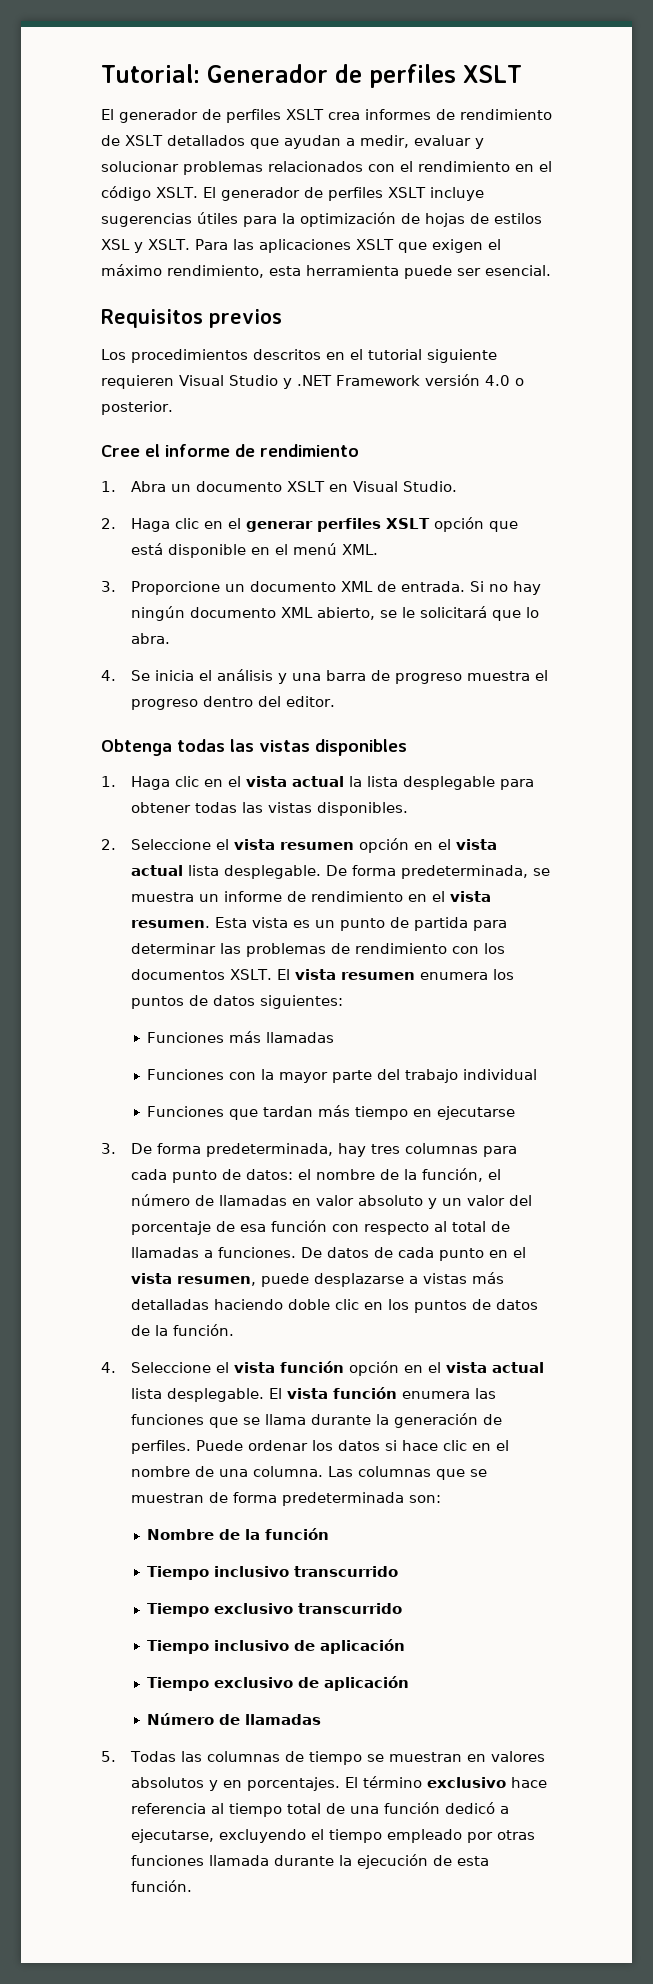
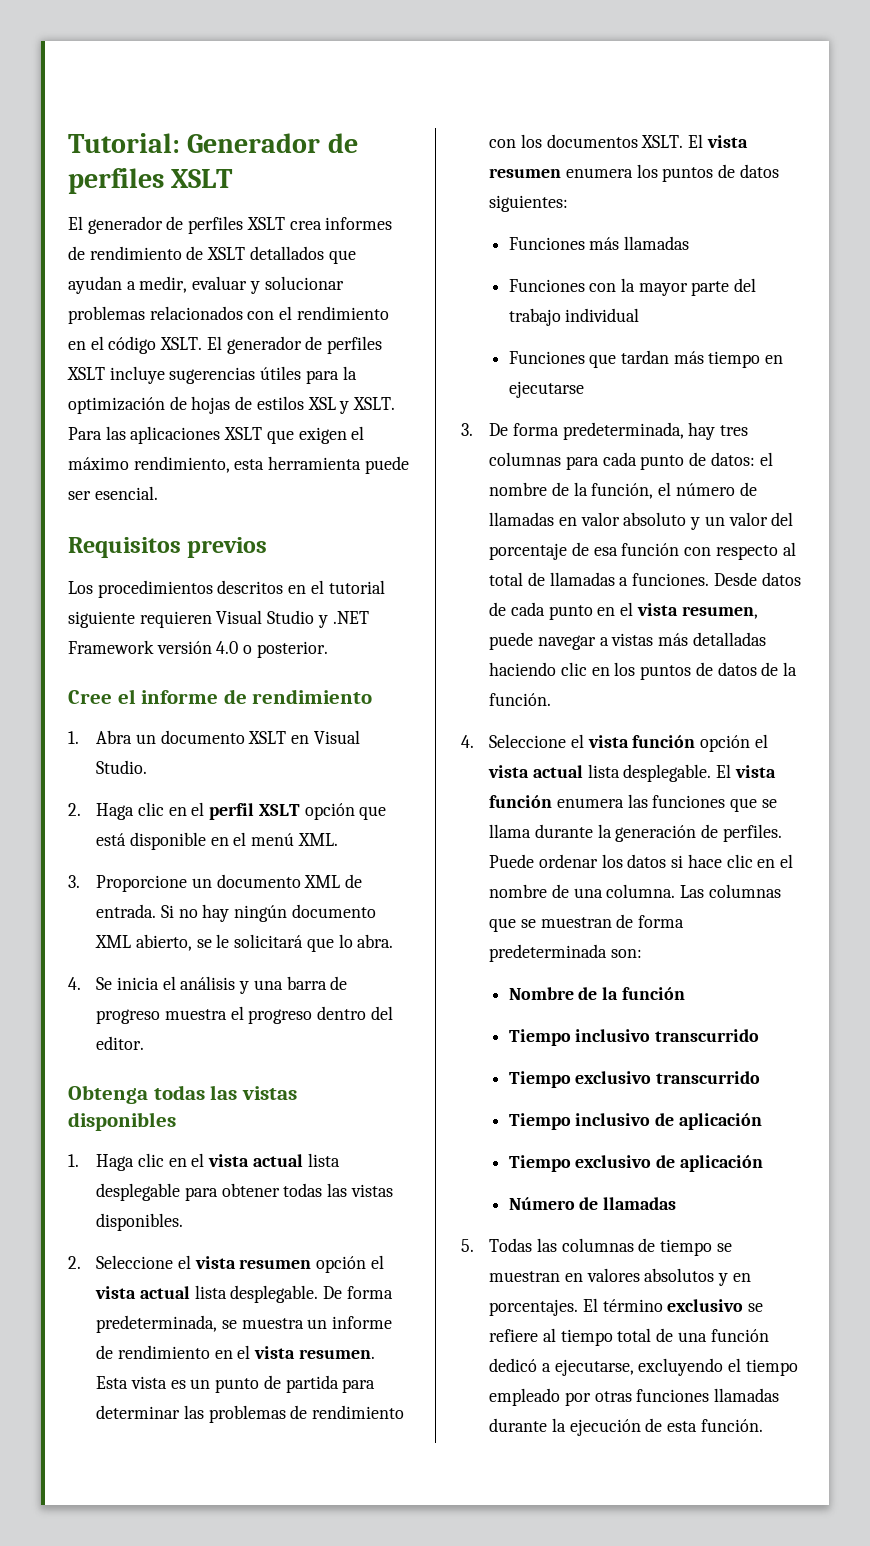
[245,518,381,532] generar perfiles -> [209,803,255,820] perfil
[348,776,362,787] la -> (303, 1160) none
[413,842,433,850] en -> (367, 1264) none
[300,1247,322,1258] De -> [713,572,757,586] Desde
[313,1273,404,1287] desplazarse -> [537,635,596,650] navegar
[287,1299,330,1310] doble -> (557, 669) none
[403,1365,423,1373] en -> (751, 743) none
[510,1777,547,1788] [130,1803,206,1814] hace referencia -> [748,1303,764,1312] [489,1329,539,1342] se refiere
[208,1855,269,1866] llamada -> [714,1388,780,1402] llamadas

